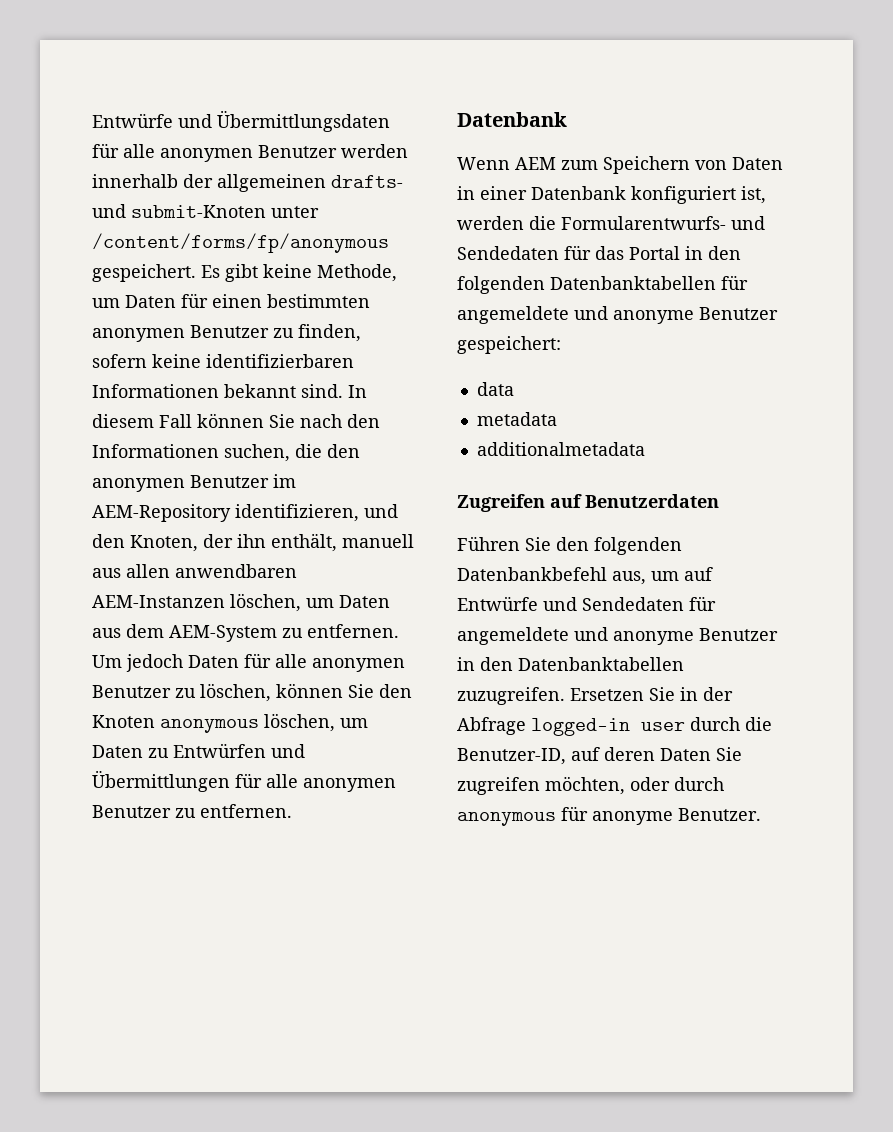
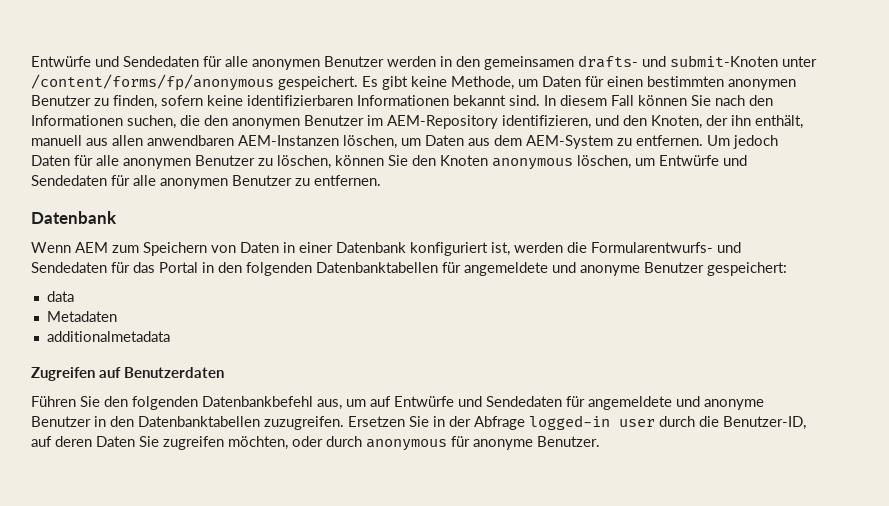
[92,110,390,132] Entwürfe und Übermittlungsdaten -> [31,56,199,67] Entwürfe und Sendedaten
[92,174,326,192] innerhalb der allgemeinen -> [440,56,574,70] in den gemeinsamen
[92,743,305,758] [92,770,230,792] Daten zu Entwürfen und Übermittlungen -> [659,155,747,166] [31,175,107,186] Entwürfe und Sendedaten
[476,412,557,426] metadata -> [46,311,117,322] Metadaten

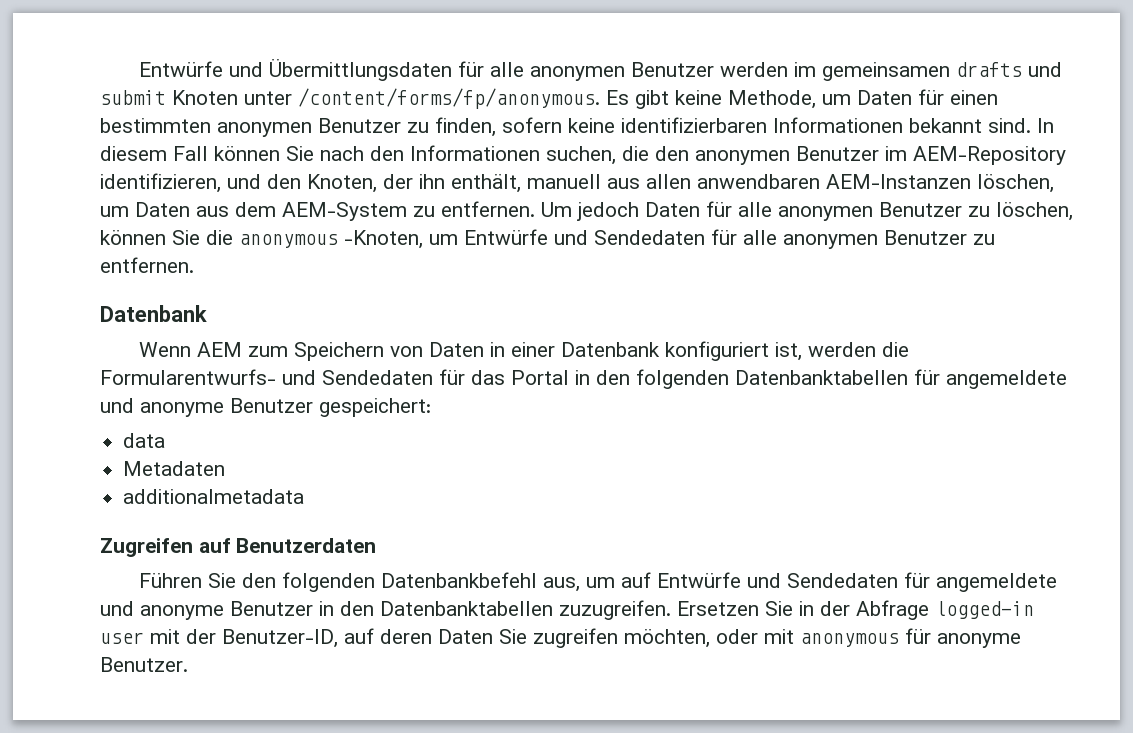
[31,56,199,67] Entwürfe und Sendedaten -> [139,59,453,81] Entwürfe und Übermittlungsdaten
[440,55,817,70] [31,74,358,91] in den gemeinsamen drafts- und submit-Knoten unter /content/forms/fp/anonymous gespeichert. -> [794,62,1063,81] [100,88,600,109] im gemeinsamen drafts und submit Knoten unter /content/forms/fp/anonymous.
[412,155,631,170] den Knoten anonymous löschen, -> [206,230,423,249] die anonymous -Knoten,
[659,416,719,427] durch die -> [150,629,216,644] mit der
[326,436,362,447] durch -> [764,629,794,644] mit

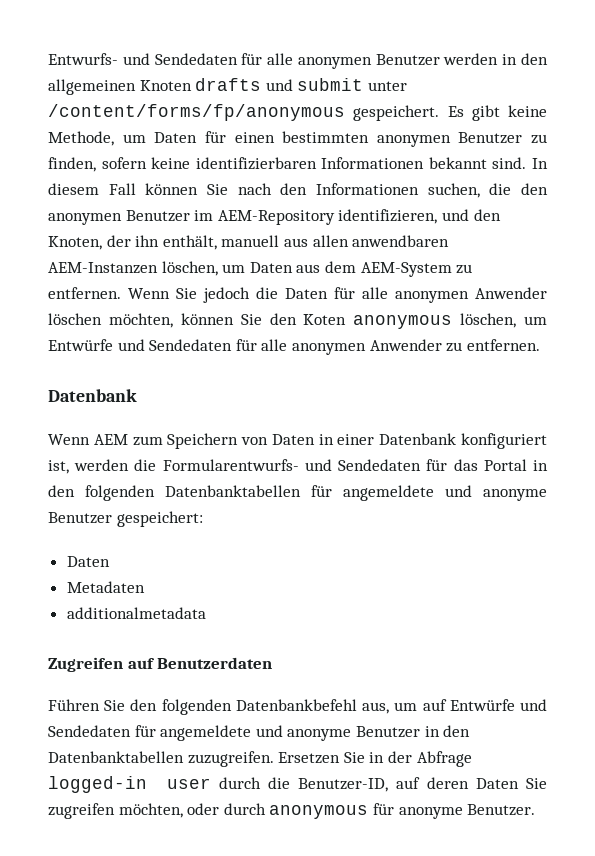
[139,59,453,81] Entwürfe und Übermittlungsdaten -> [48,53,238,65] Entwurfs- und Sendedaten
[794,62,1063,81] [100,88,600,109] im gemeinsamen drafts und submit Knoten unter /content/forms/fp/anonymous. -> [502,53,548,65] [48,78,407,95] [48,104,440,121] in den allgemeinen Knoten drafts und submit unter /content/forms/fp/anonymous gespeichert.
[541,201,1073,221] [100,230,423,249] Um jedoch Daten für alle anonymen Benutzer zu löschen, können Sie die anonymous -Knoten, -> [128,287,547,303] [48,313,517,329] Wenn Sie jedoch die Daten für alle anonymen Anwender löschen möchten, können Sie den Koten anonymous löschen,
[884,230,967,245] Benutzer -> [369,339,442,351] Anwender
[123,433,166,448] data -> [66,556,110,567] Daten
[150,629,216,644] mit der -> [218,777,291,789] durch die
[764,629,794,644] mit -> [223,803,266,815] durch

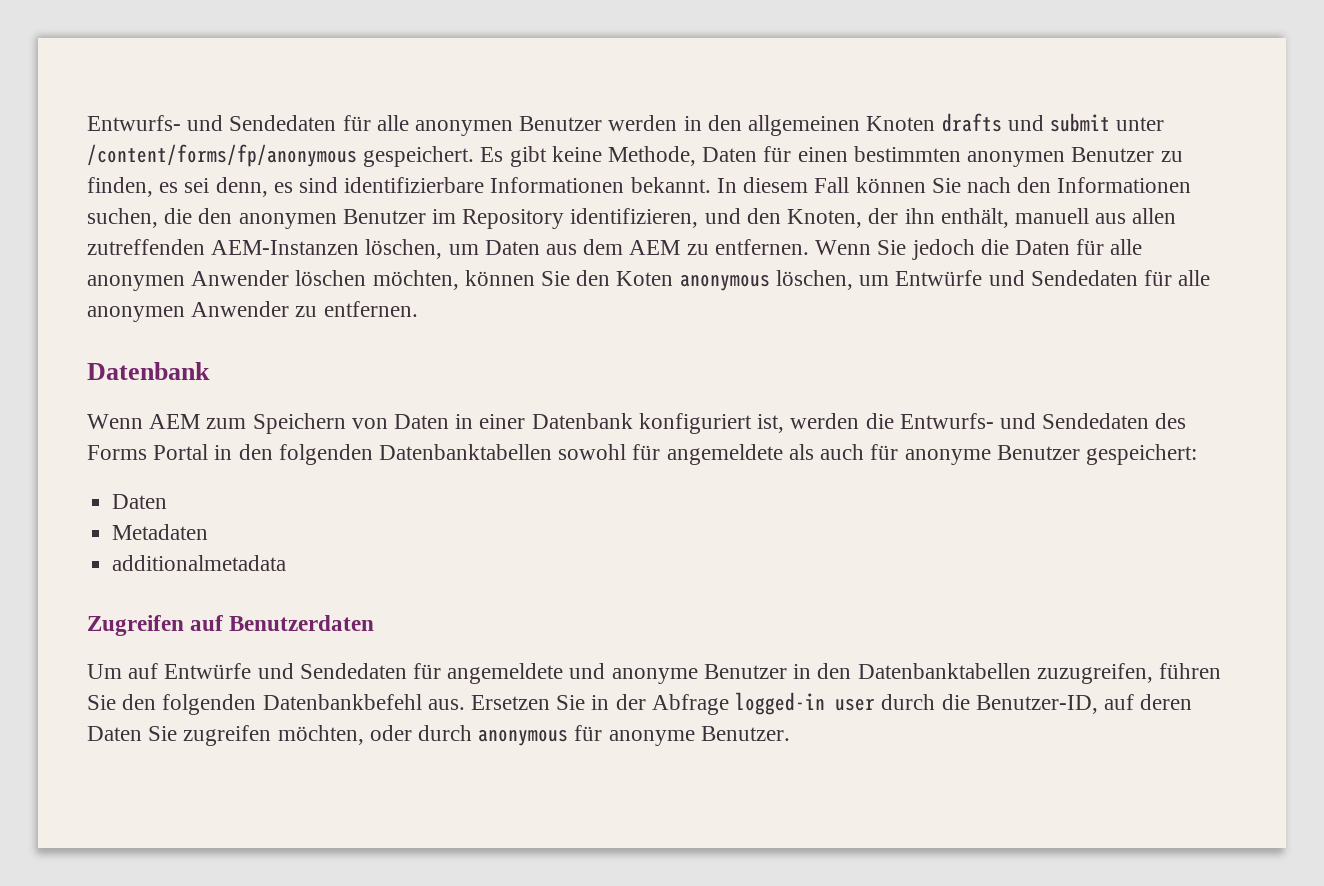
[122,134,146,143] um -> (697, 156) none
[101,157,527,170] sofern keine identifizierbaren Informationen bekannt sind. -> [159,177,711,197] es sei denn, es sind identifizierbare Informationen bekannt.
[217,210,335,225] AEM-Repository -> [462,209,565,229] Repository
[352,235,450,247] anwendbaren -> [87,239,205,255] zutreffenden
[360,262,452,277] AEM-System -> [629,240,681,255] AEM
[162,459,478,471] Formularentwurfs- und Sendedaten für das -> [899,413,1187,429] [87,445,147,460] Entwurfs- und Sendedaten des Forms
[311,485,472,501] für angemeldete und -> [558,444,899,465] sowohl für angemeldete als auch für
[48,699,418,715] Führen Sie den folgenden Datenbankbefehl aus, um -> [87,664,122,679] Um
[187,751,274,767] zuzugreifen. -> [1036,663,1221,684] [87,694,465,715] zuzugreifen, führen Sie den folgenden Datenbankbefehl aus.

